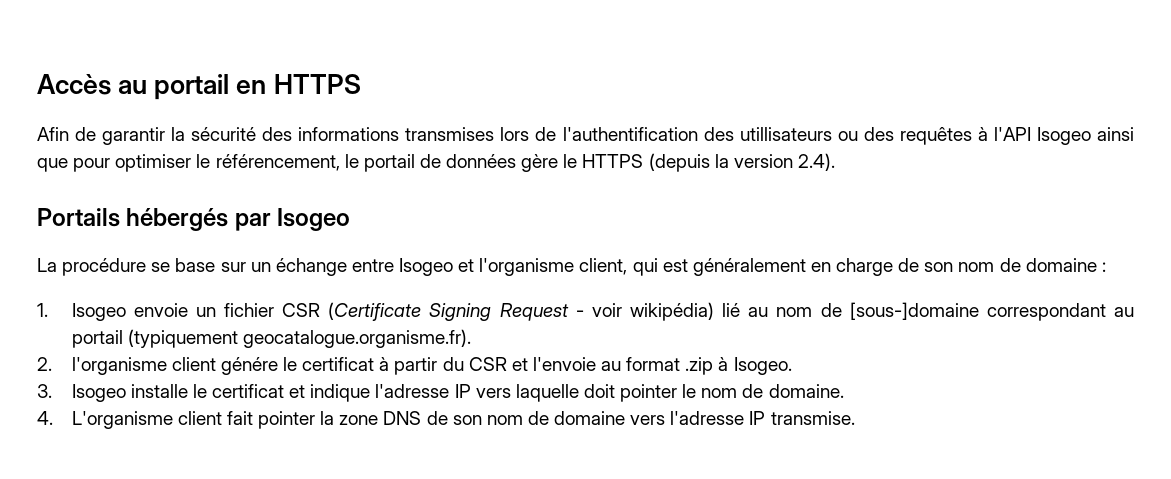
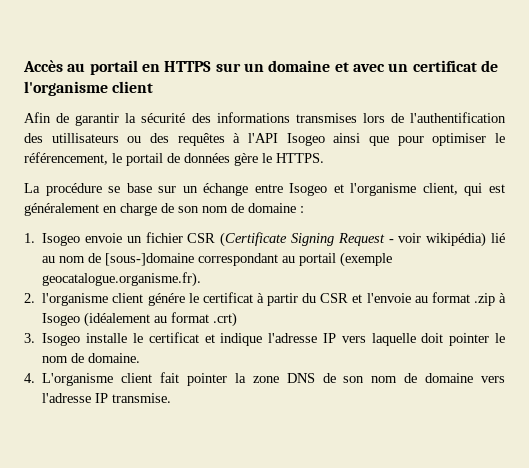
(361, 84) none -> [215,60,498,72] [24,81,154,96] sur un domaine et avec un certificat de l'organisme client
[582,153,835,172] [37,208,351,231] HTTPS (depuis la version 2.4). // Portails hébergés par Isogeo -> [276,153,324,163] HTTPS.
[127,329,238,348] (typiquement -> [340,252,393,267] (exemple
[733,357,792,375] Isogeo. -> [42,312,238,327] Isogeo (idéalement au format .crt)

